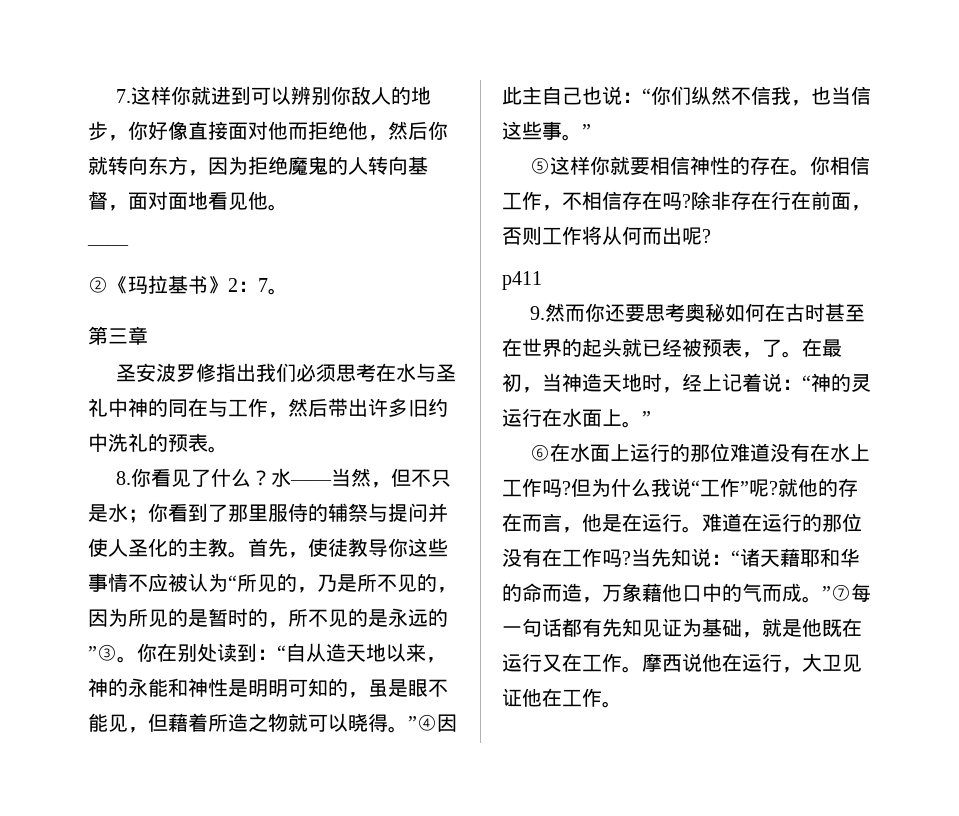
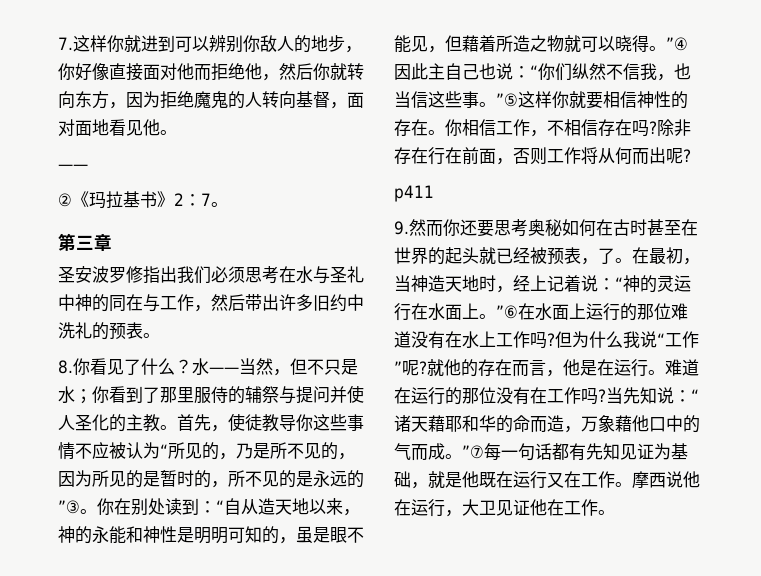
[582,124,591,138] [530,157,551,174] ” // ⑤ -> [496,93,518,107] ”⑤
[642,411,651,425] [530,444,551,461] ” // ⑥ -> [496,305,518,319] ”⑥

